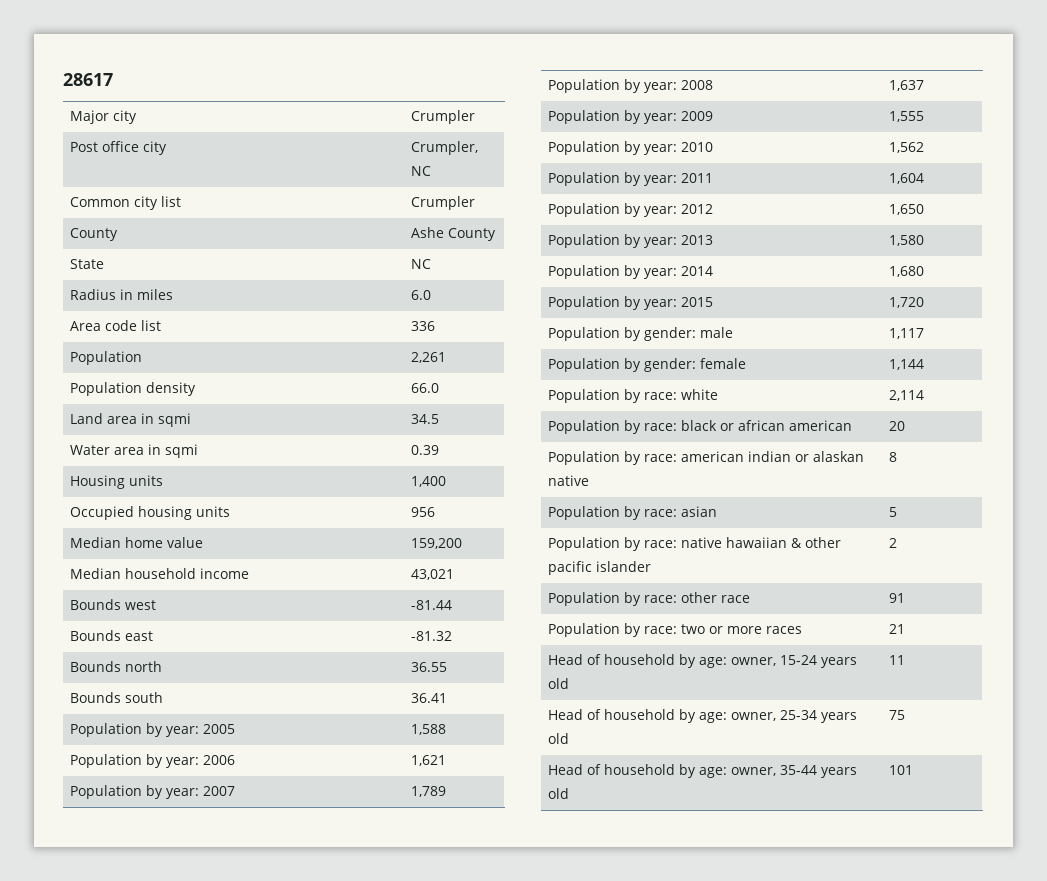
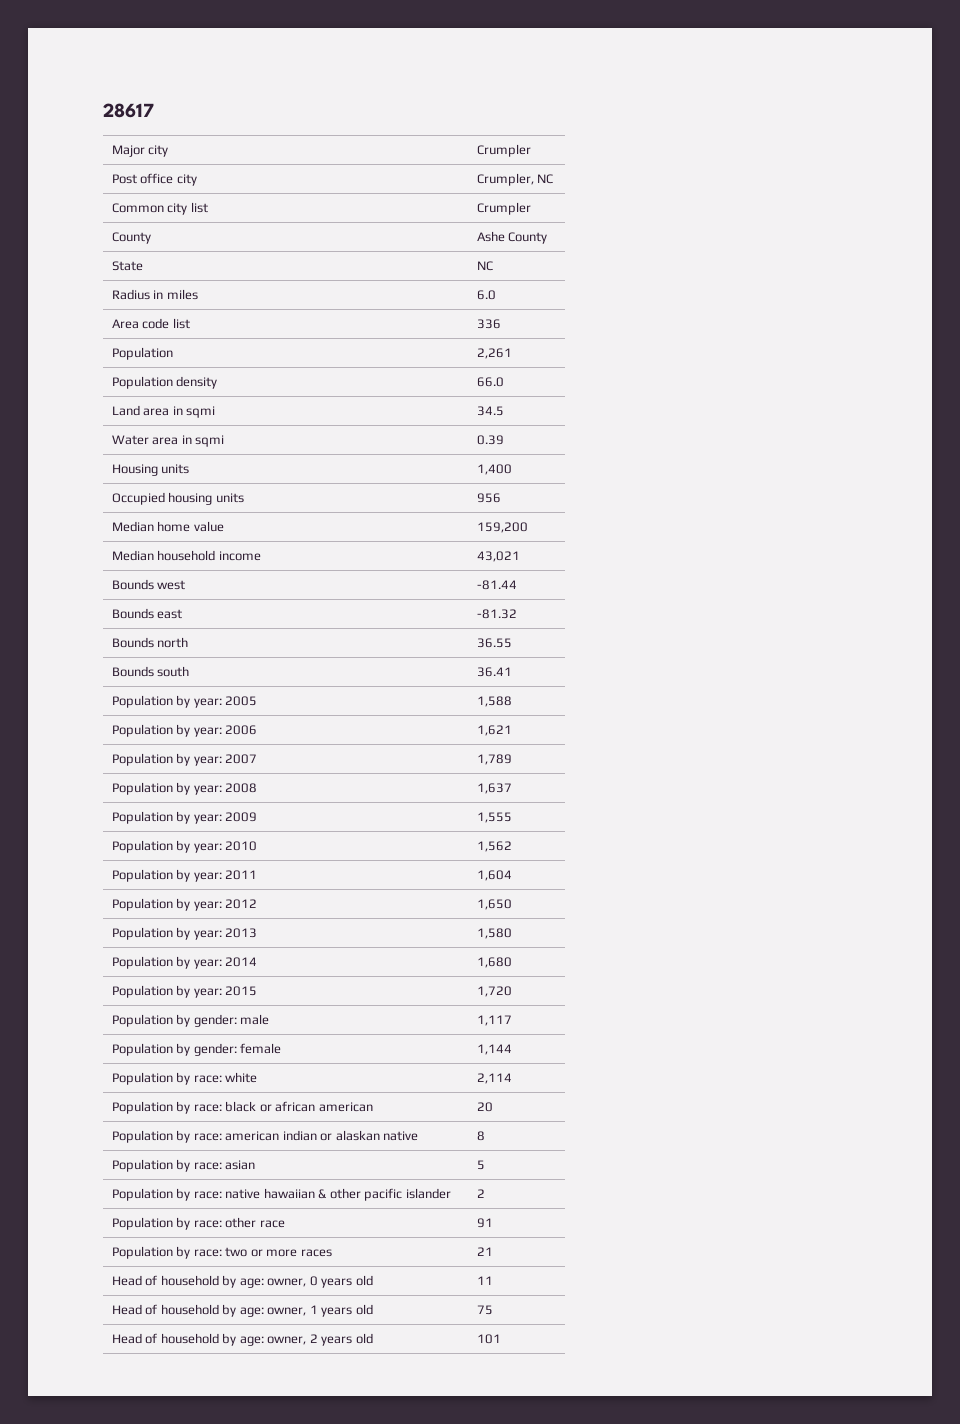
[780,655,818,665] 15-24 -> [309,1276,318,1286] 0
[780,710,818,720] 25-34 -> [309,1305,318,1314] 1
[780,765,818,775] 35-44 -> [309,1334,318,1343] 2

